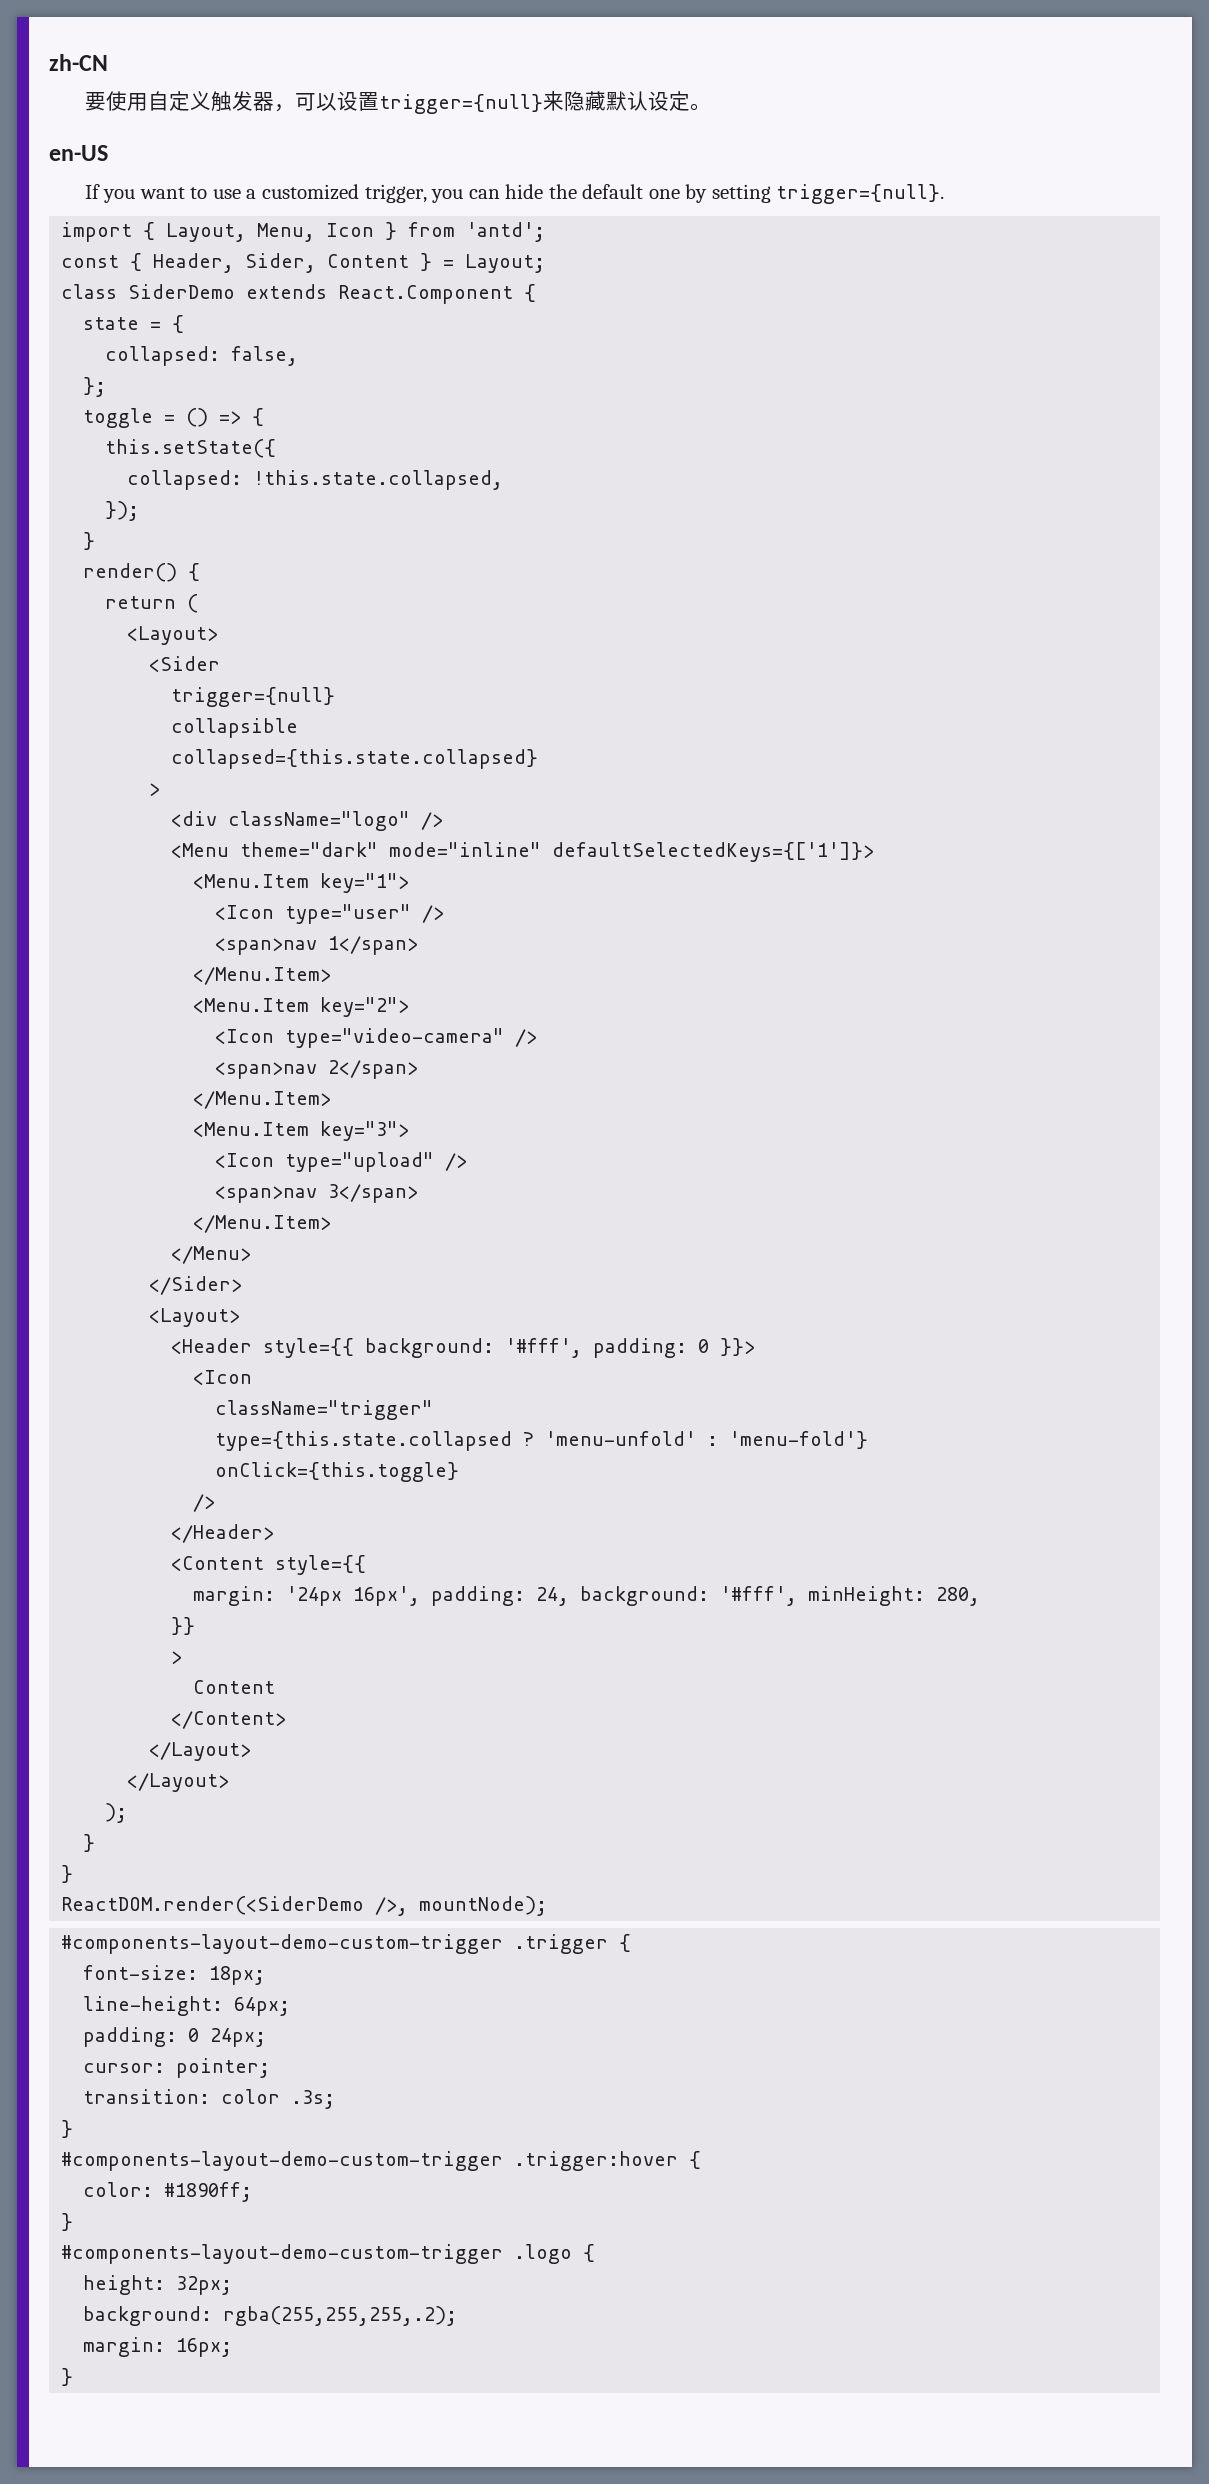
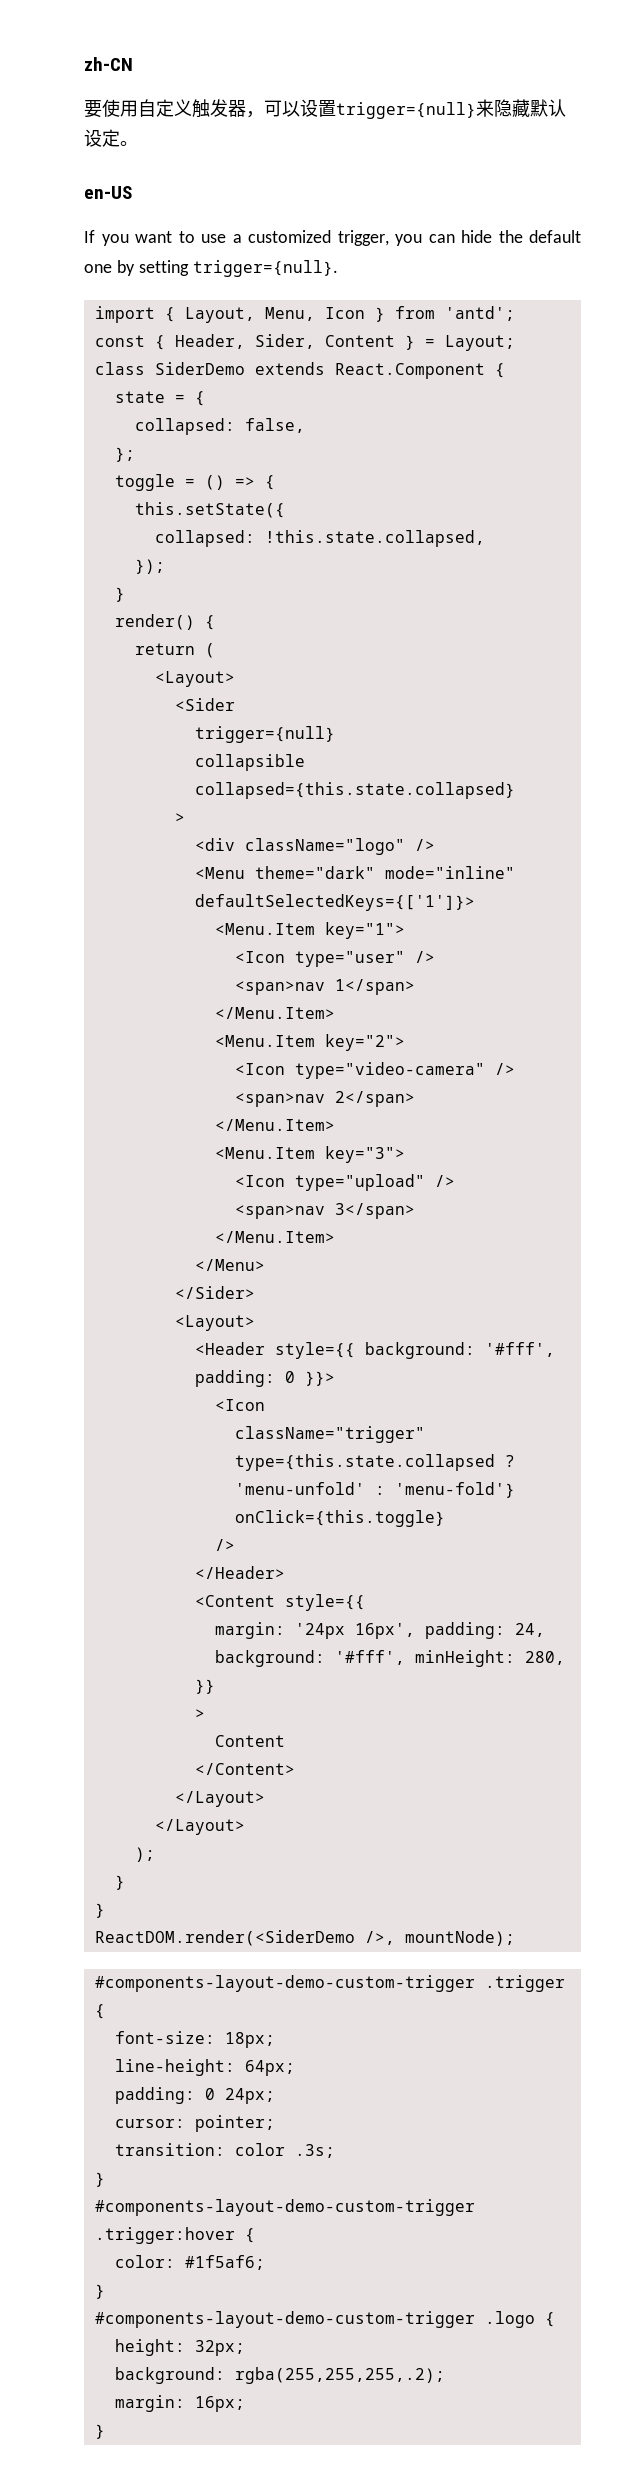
[164,2182,253,2202] #1890ff; -> [184,2255,265,2270] #1f5af6;

